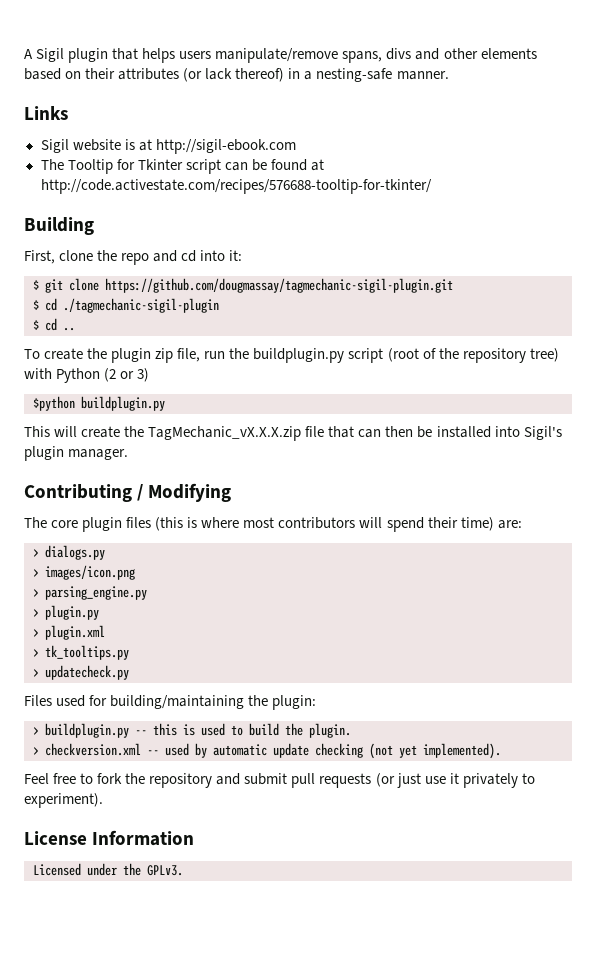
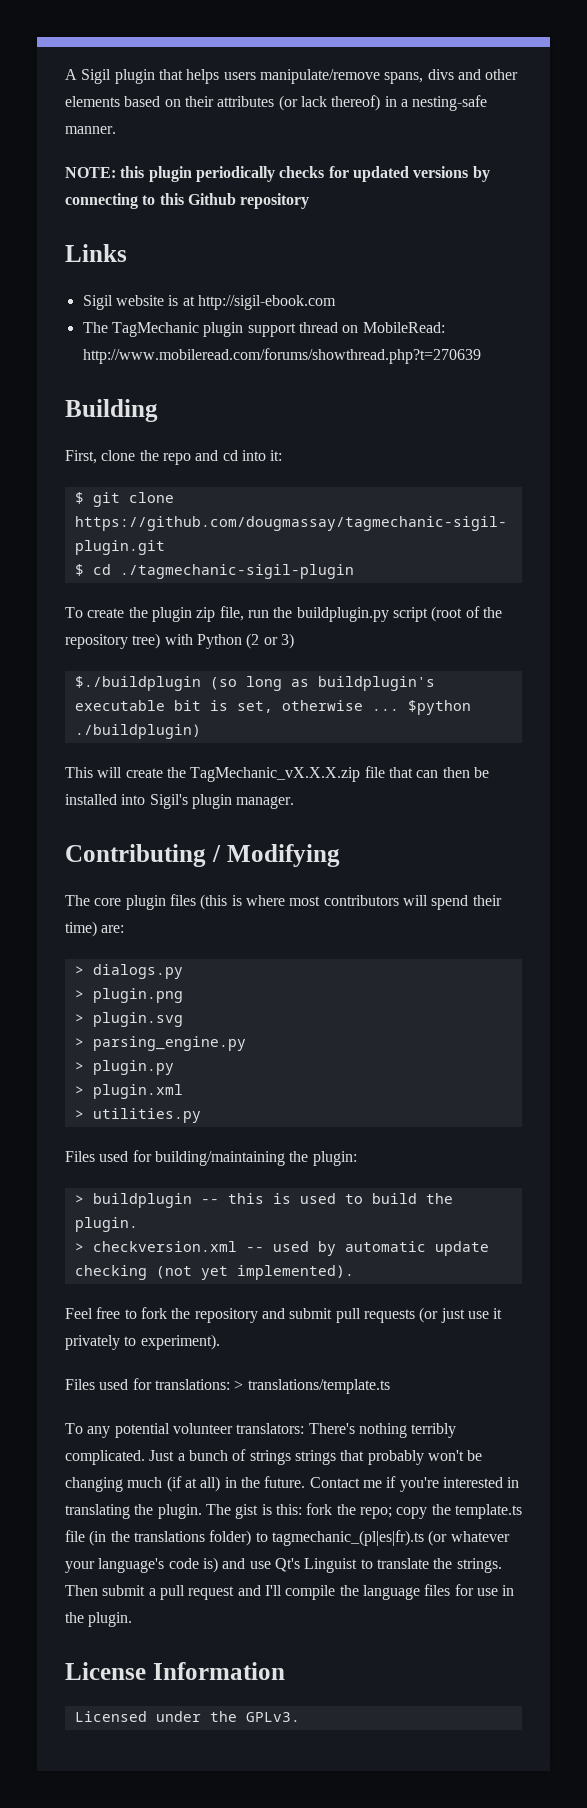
(449, 75) none -> [65,166,490,182] [65,193,310,209] // NOTE: this plugin periodically checks for updated versions by connecting to this Github repository
[67,159,324,174] [40,179,432,194] Tooltip for Tkinter script can be found at http://code.activestate.com/recipes/576688-tooltip-for-tkinter/ -> [111,322,445,337] [82,348,481,364] TagMechanic plugin support thread on MobileRead: http://www.mobileread.com/forums/showthread.php?t=270639
[33,318,75,331] // $ cd .. -> (354, 571) none
[33,396,165,411] $python buildplugin.py -> [74,676,435,691] [74,700,471,715] [74,724,201,739] $./buildplugin (so long as buildplugin's executable bit is set, otherwise ... $python ./buildplugin)
[45,565,135,580] images/icon.png -> [92,988,183,1003] [74,1012,183,1027] plugin.png // > plugin.svg
[45,645,129,660] [33,665,129,680] tk_tooltips.py // > updatecheck.py -> [92,1108,201,1123] utilities.py
[45,723,129,738] buildplugin.py -> [92,1193,192,1208] buildplugin
(103, 800) none -> [65,1378,390,1394] [65,1423,457,1438] [65,1449,483,1465] [65,1476,520,1492] [65,1503,522,1519] [65,1530,510,1546] [65,1557,502,1573] [65,1584,515,1600] [65,1612,133,1627] // Files used for translations: > translations/template.ts // To any potential volunteer translators: There's nothing terribly complicated. Just a bunch of strings strings that probably won't be changing much (if at all) in the future. Contact me if you're interested in translating the plugin. The gist is this: fork the repo; copy the template.ts file (in the translations folder) to tagmechanic_(pl|es|fr).ts (or whatever your language's code is) and use Qt's Linguist to translate the strings. Then submit a pull request and I'll compile the language files for use in the plugin.

